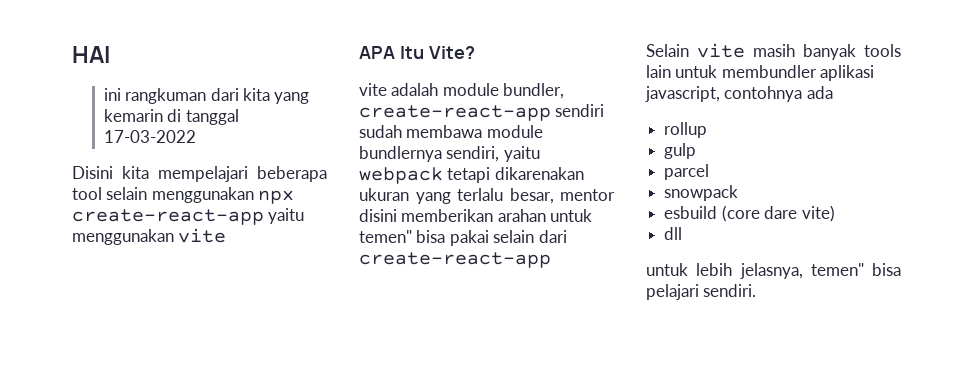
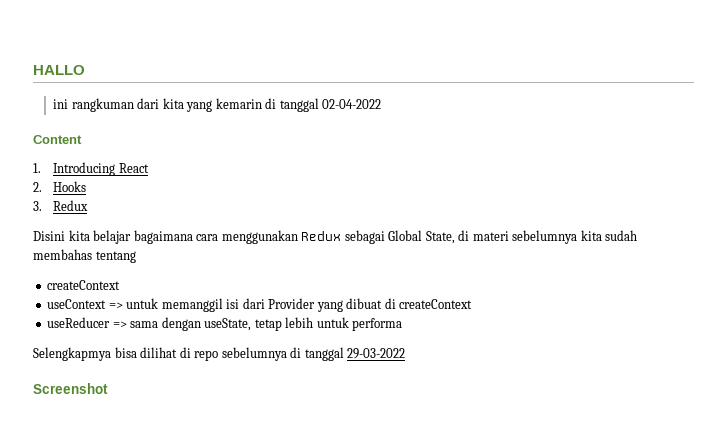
[72,46,110,63] HAI -> [33,65,85,75] HALLO
[103,130,196,143] [72,166,327,182] [72,187,295,204] [72,208,305,225] [72,228,227,245] [359,46,475,59] [359,83,565,99] [359,104,605,121] [359,125,543,138] [359,146,540,162] [359,167,584,184] [359,188,615,204] [359,209,593,222] [359,230,567,246] [359,252,551,268] [646,43,901,60] [646,65,875,81] [645,86,833,102] [664,122,708,138] [664,143,697,159] [664,164,710,180] [664,185,739,201] [664,205,835,222] [664,227,683,240] [646,263,901,279] [646,284,757,300] 17-03-2022 // Disini kita mempelajari beberapa tool selain menggunakan npx create-react-app yaitu menggunakan vite // APA Itu Vite? // vite adalah module bundler, create-react-app sendiri sudah membawa module bundlernya sendiri, yaitu webpack tetapi dikarenakan ukuran yang terlalu besar, mentor disini memberikan arahan untuk temen" bisa pakai selain dari create-react-app // Selain vite masih banyak tools lain untuk membundler aplikasi javascript, contohnya ada // rollup // gulp // parcel // snowpack // esbuild (core dare vite) // dll // untuk lebih jelasnya, temen" bisa pelajari sendiri. -> [322,99,382,109] [33,135,82,144] [33,162,149,176] [33,181,87,192] [33,200,89,211] [33,230,638,244] [33,249,136,263] [47,280,121,290] [47,298,473,312] [47,317,403,331] [33,347,406,361] [33,383,108,394] 02-04-2022 // Content // 1. Introducing React // 2. Hooks // 3. Redux // Disini kita belajar bagaimana cara menggunakan Redux sebagai Global State, di materi sebelumnya kita sudah membahas tentang // createContext // useContext => untuk memanggil isi dari Provider yang dibuat di createContext // useReducer => sama dengan useState, tetap lebih untuk performa // Selengkapmya bisa dilihat di repo sebelumnya di tanggal 29-03-2022 // Screenshot

